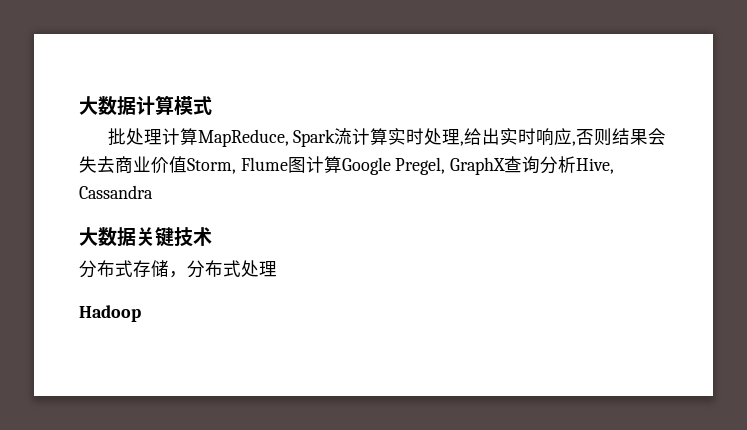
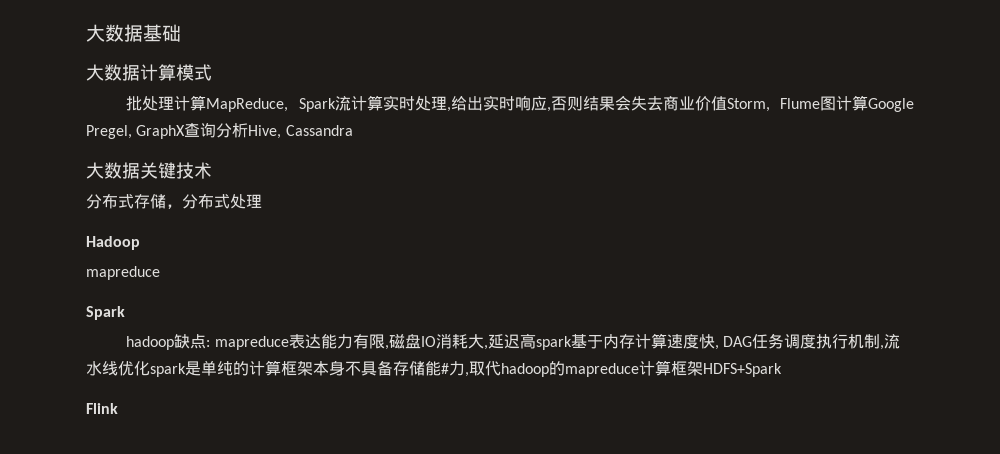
[79,96,136,115] 大数据 -> [86,24,181,42] [86,64,140,81] 大数据基础 // 大数据
(141, 313) none -> [86,266,160,280] [86,306,125,320] [126,333,900,350] [86,360,782,377] [86,403,118,414] // mapreduce // Spark // hadoop缺点: mapreduce表达能力有限,磁盘IO消耗大,延迟高spark基于内存计算速度快, DAG任务调度执行机制,流水线优化spark是单纯的计算框架本身不具备存储能#力,取代hadoop的mapreduce计算框架HDFS+Spark // Flink

